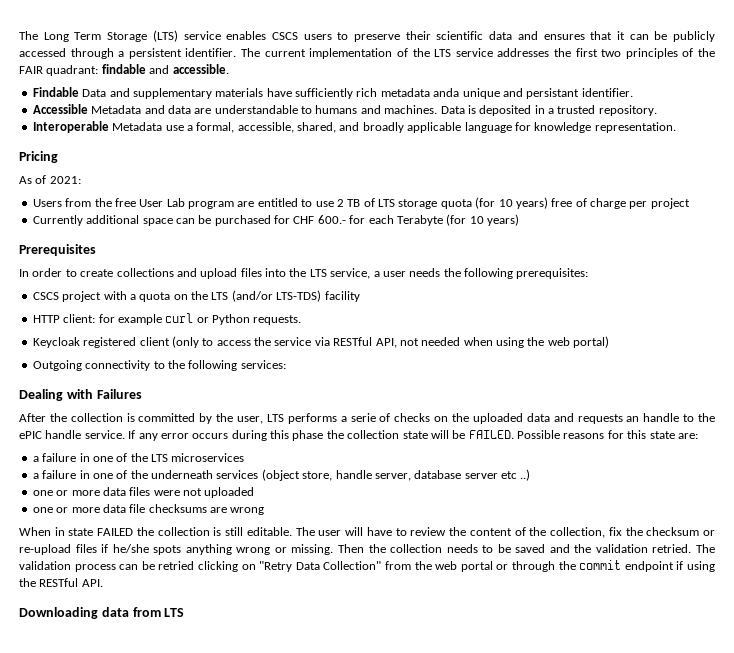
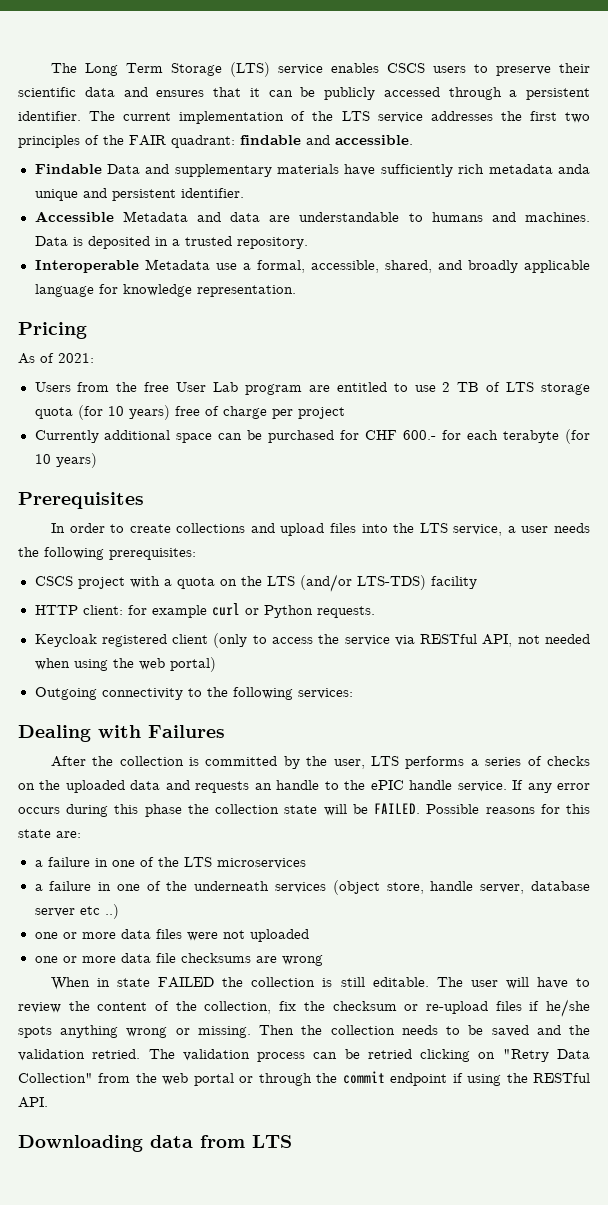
[526,88,580,99] persistant -> [111,189,176,201] persistent
[396,215,443,226] Terabyte -> [503,430,560,443] terabyte
[350,413,376,422] serie -> [485,757,522,766] series

